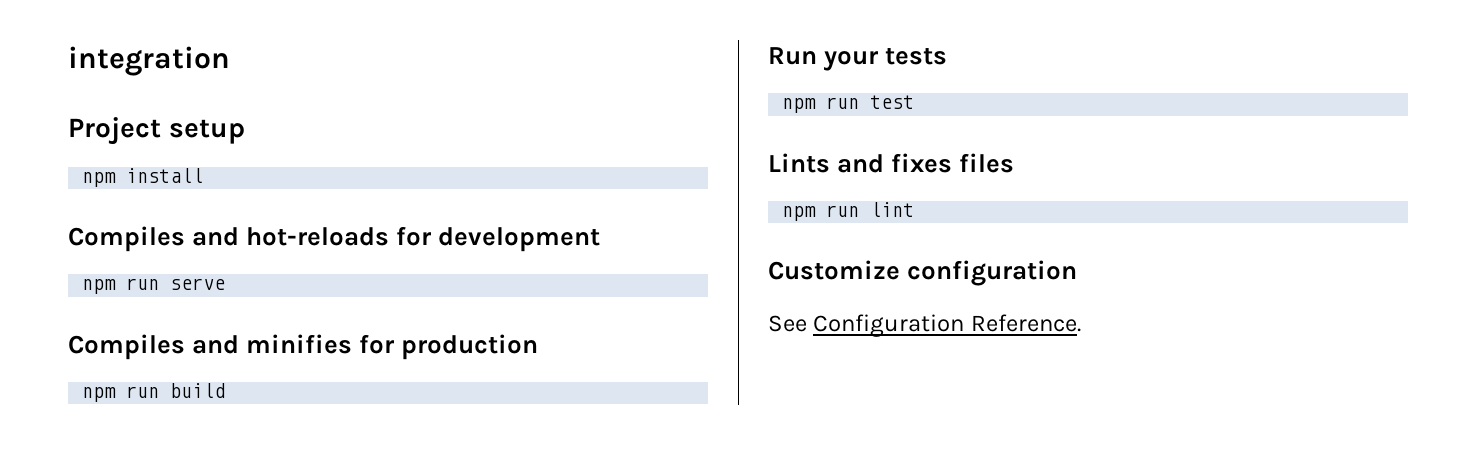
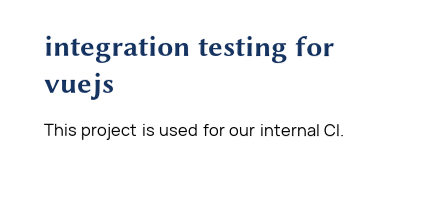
[68,117,245,145] [82,168,204,187] [68,226,601,252] [82,278,226,294] [68,334,539,360] [82,383,226,402] [768,47,948,71] [782,95,915,113] [768,153,1015,173] [782,202,915,221] [768,260,1078,286] [768,314,1081,337] // Project setup // npm install // Compiles and hot-reloads for development // npm run serve // Compiles and minifies for production // npm run build // Run your tests // npm run test // Lints and fixes files // npm run lint // Customize configuration // See Configuration Reference. -> [197,35,335,64] [44,72,115,100] [43,123,345,140] testing for vuejs // This project is used for our internal CI.

